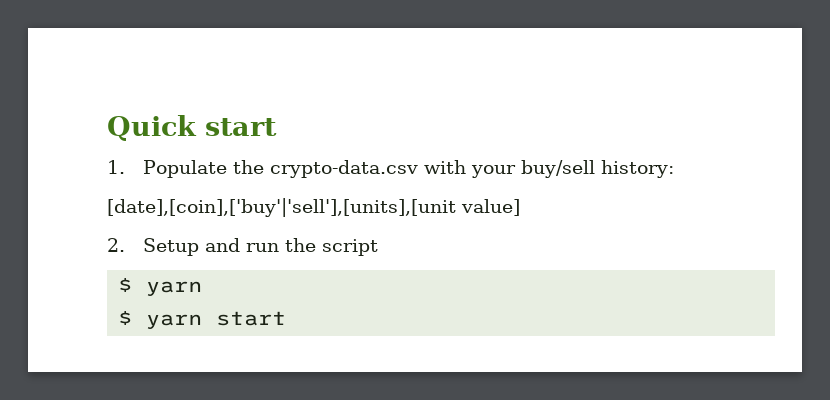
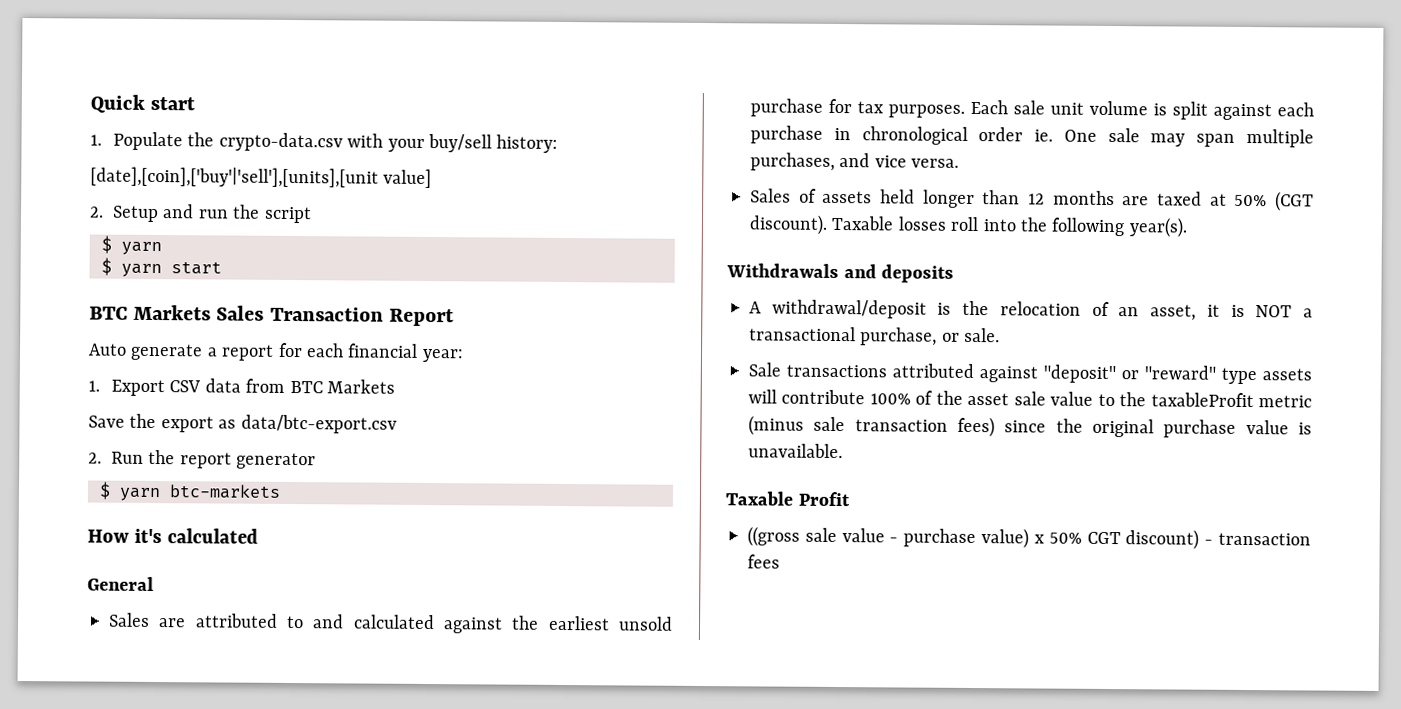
(287, 318) none -> [89,304,454,327] [88,342,464,363] [88,378,395,397] [88,413,397,434] [88,449,317,470] [99,481,281,502] [87,528,258,544] [87,576,154,591] [108,612,673,634] [750,98,1314,121] [750,125,1314,148] [750,152,960,171] [750,188,1314,212] [749,214,1188,238] [726,263,955,283] [749,299,1314,321] [749,326,1001,346] [748,362,1312,385] [748,389,1312,408] [748,415,1312,438] [748,443,843,459] [725,491,850,507] [747,526,1311,550] [747,554,780,569] // BTC Markets Sales Transaction Report // Auto generate a report for each financial year: // 1. Export CSV data from BTC Markets // Save the export as data/btc-export.csv // 2. Run the report generator // $ yarn btc-markets // How it's calculated // General // Sales are attributed to and calculated against the earliest unsold purchase for tax purposes. Each sale unit volume is split against each purchase in chronological order ie. One sale may span multiple purchases, and vice versa. // Sales of assets held longer than 12 months are taxed at 50% (CGT discount). Taxable losses roll into the following year(s). // Withdrawals and deposits // A withdrawal/deposit is the relocation of an asset, it is NOT a transactional purchase, or sale. // Sale transactions attributed against "deposit" or "reward" type assets will contribute 100% of the asset sale value to the taxableProfit metric (minus sale transaction fees) since the original purchase value is unavailable. // Taxable Profit // ((gross sale value - purchase value) x 50% CGT discount) - transaction fees

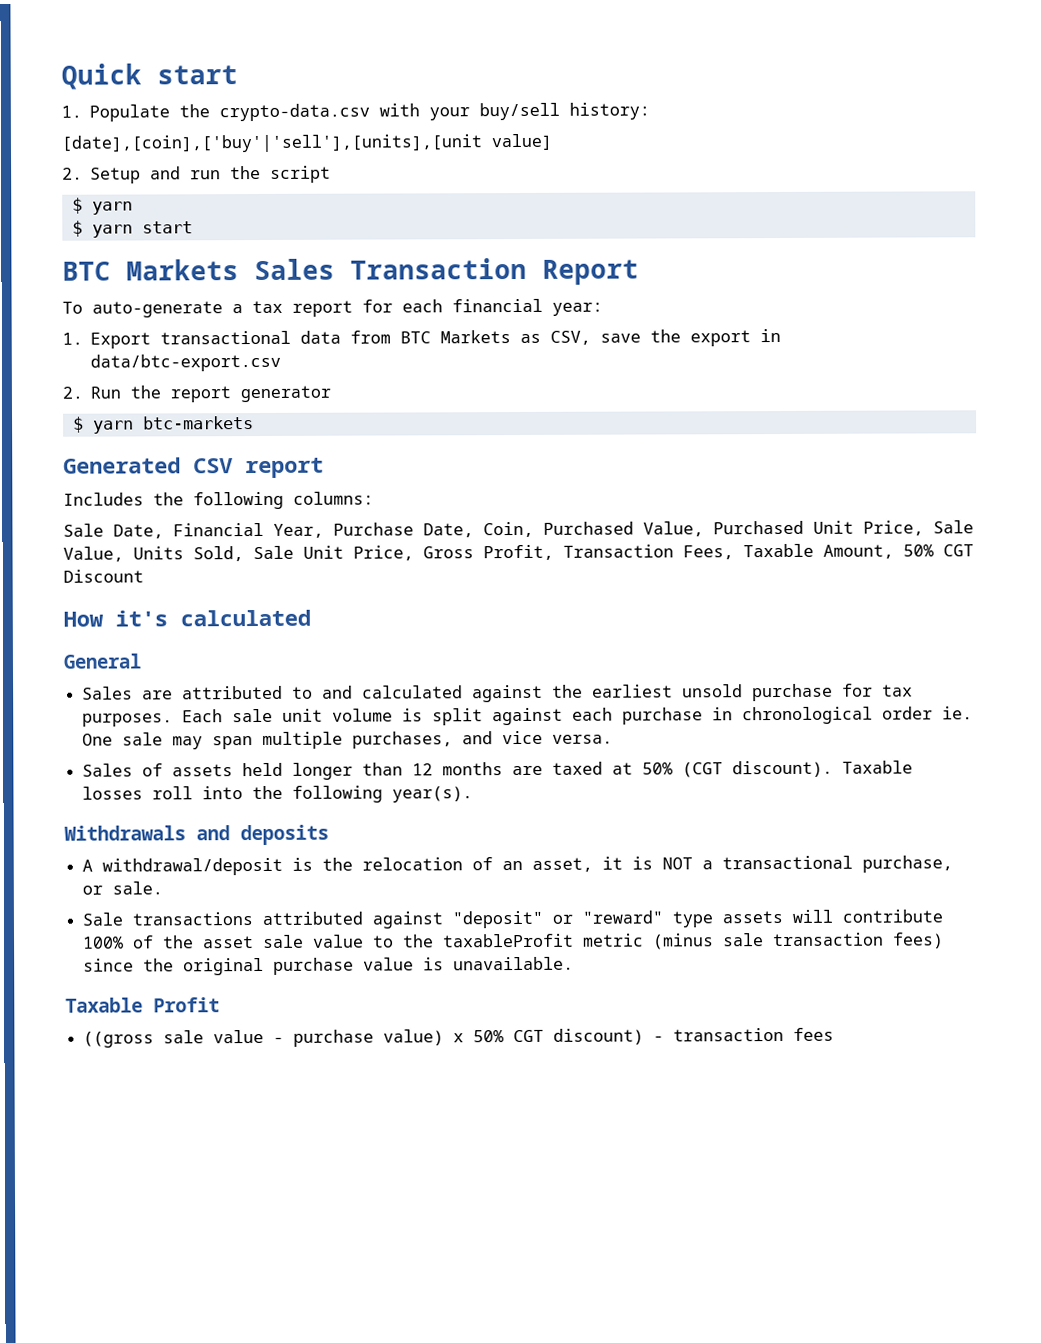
[88,343,218,361] Auto generate a -> [62,300,283,318] To auto-generate a tax
[169,380,202,393] CSV -> [160,330,292,345] transactional
[88,415,125,428] // Save -> [520,330,642,345] as CSV, save
[218,419,237,429] as -> [760,328,782,343] in
(281, 491) none -> [63,457,324,479] [63,491,374,510] [63,520,974,539] [63,543,974,562] [63,569,144,583] // Generated CSV report // Includes the following columns: // Sale Date, Financial Year, Purchase Date, Coin, Purchased Value, Purchased Unit Price, Sale Value, Units Sold, Sale Unit Price, Gross Profit, Transaction Fees, Taxable Amount, 50% CGT Discount

